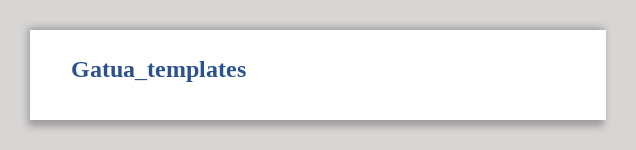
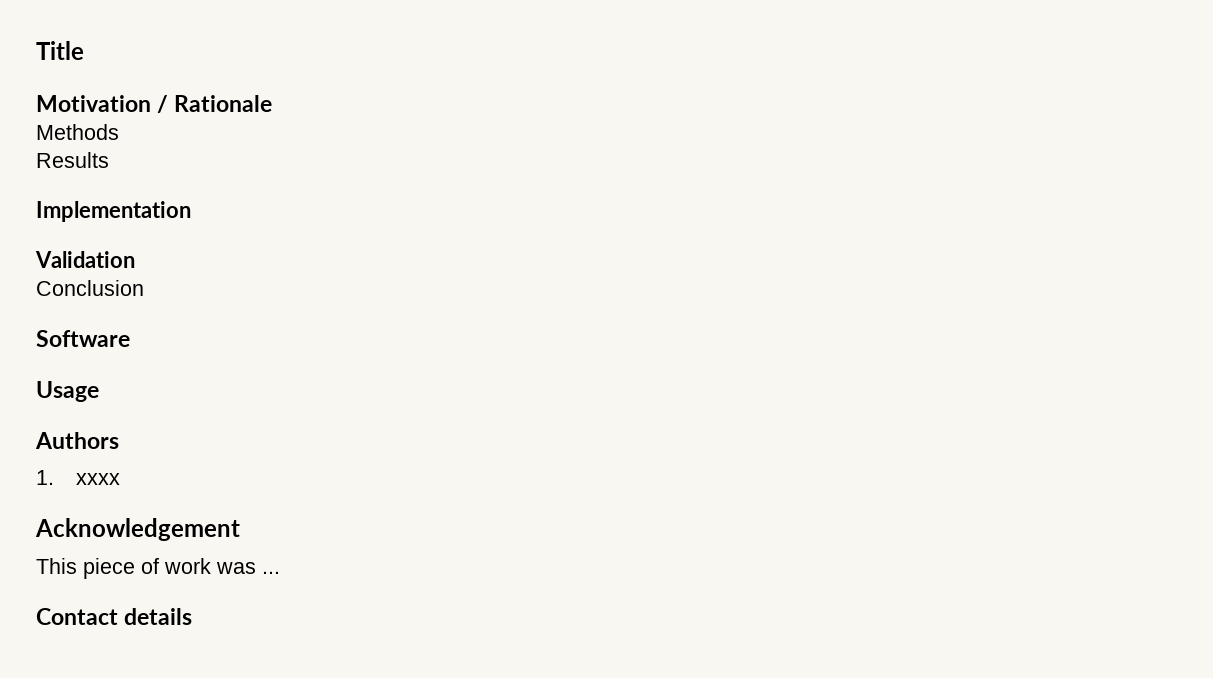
[71,61,246,82] Gatua_templates -> [36,41,84,60] [36,95,273,113] [36,124,119,140] [36,152,109,168] [36,201,191,222] [35,251,135,268] [36,280,144,296] [36,330,130,347] [36,381,99,402] [35,432,119,449] [36,470,121,485] [35,518,240,541] [36,558,280,579] [36,608,193,625] Title // Motivation / Rationale // Methods // Results // Implementation // Validation // Conclusion // Software // Usage // Authors // 1. xxxx // Acknowledgement // This piece of work was ... // Contact details

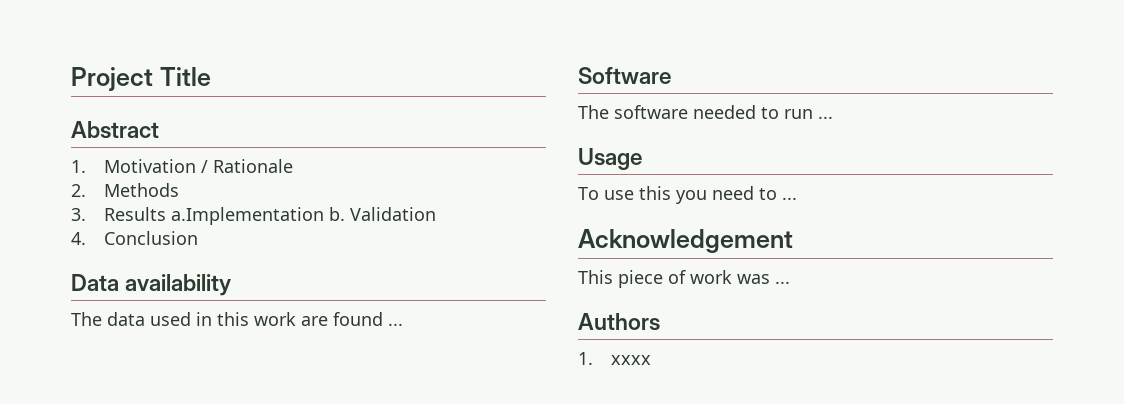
(36, 50) none -> [71,67,153,91] Project
(84, 50) none -> [71,121,159,139] [71,160,86,173] Abstract // 1.
(273, 103) none -> [71,184,86,197] 2.
(119, 132) none -> [71,208,86,221] 3.
[36,201,191,222] // Implementation // -> [171,207,346,225] a.Implementation b.
(135, 259) none -> [71,232,86,245] 4.
[36,330,130,347] [36,381,99,402] [35,432,119,449] [36,470,121,485] Software // Usage // Authors // 1. xxxx -> [71,274,232,296] [71,312,403,326] [578,67,671,84] [578,105,833,119] [578,148,642,170] [578,186,797,204] Data availability // The data used in this work are found ... // Software // The software needed to run ... // Usage // To use this you need to ...
[36,608,193,625] Contact details -> [578,313,660,331] [578,352,652,365] Authors // 1. xxxx

